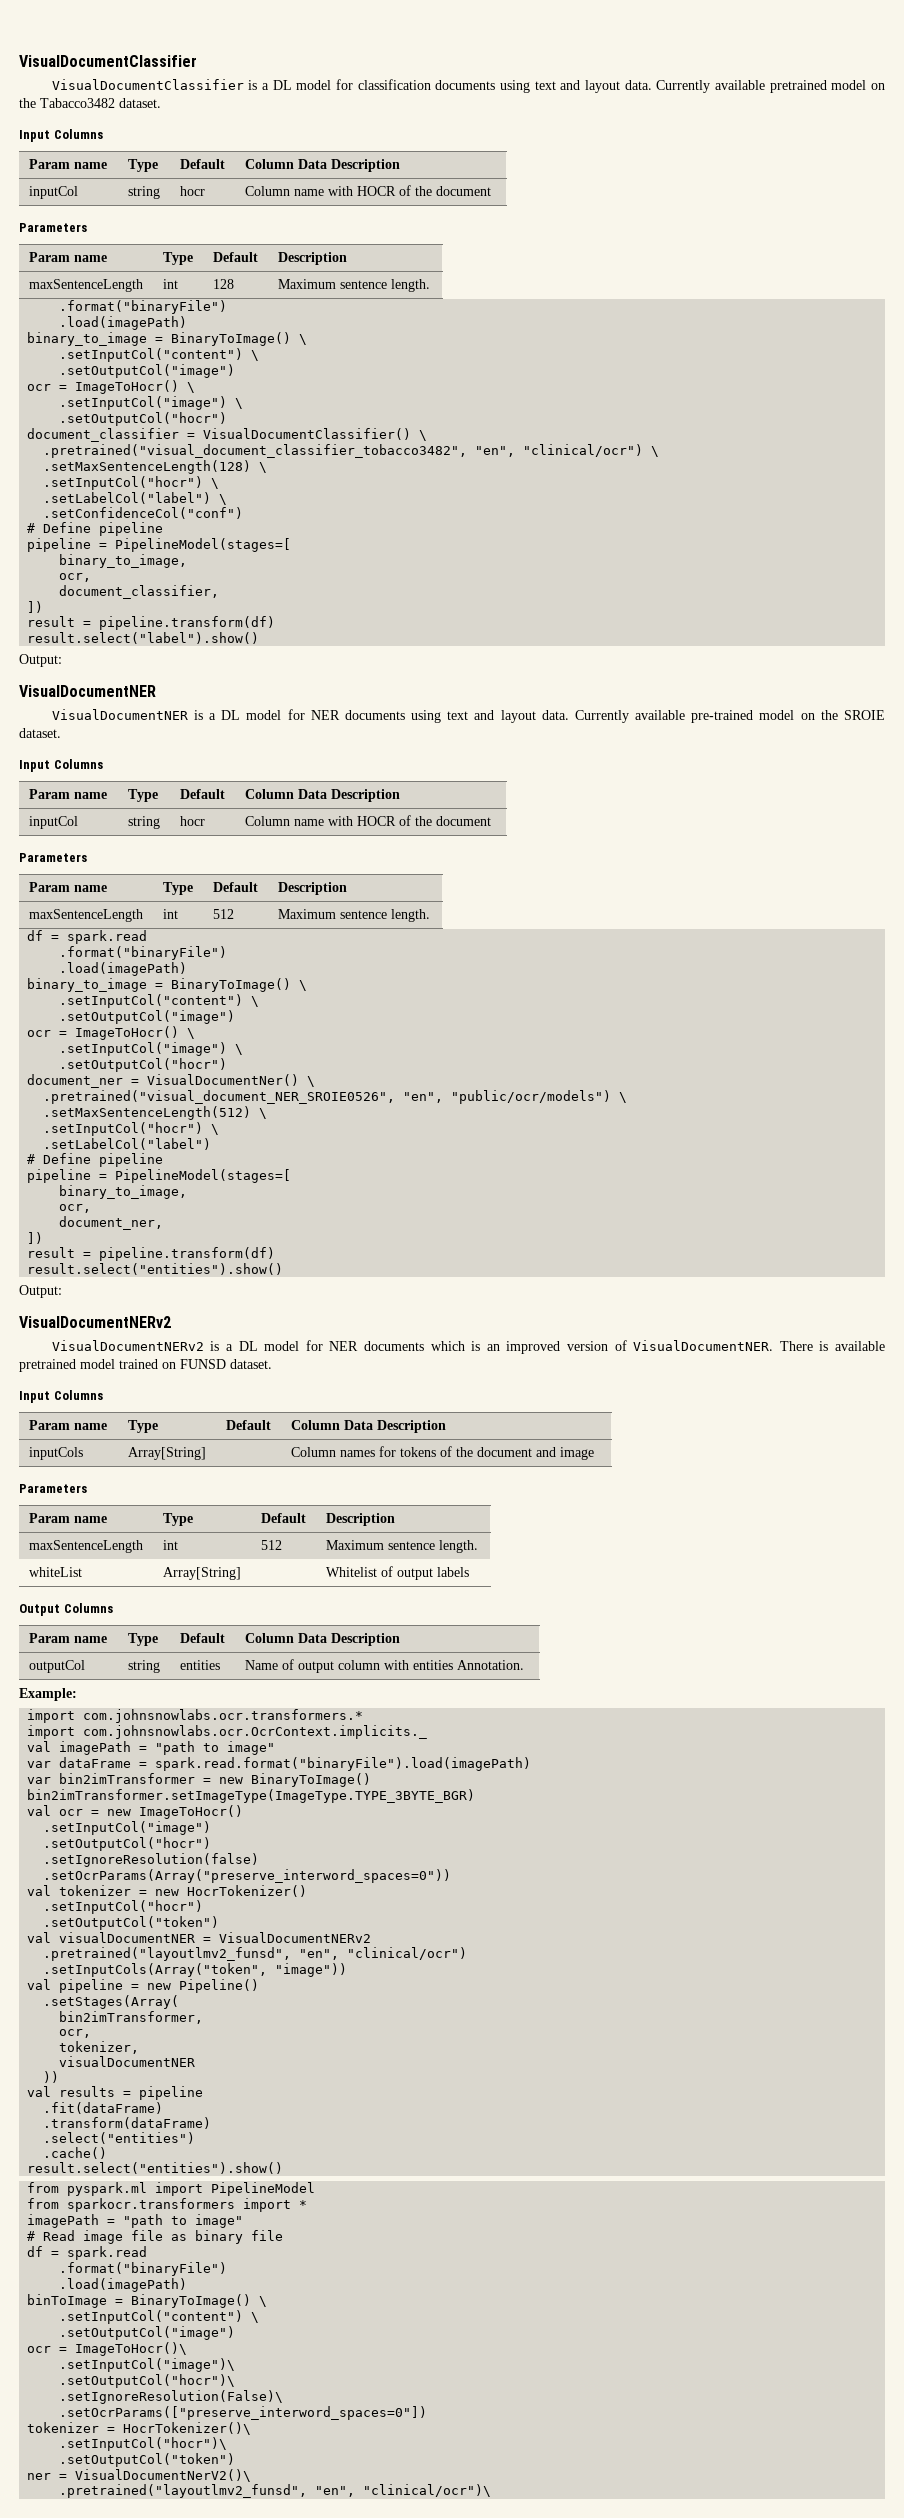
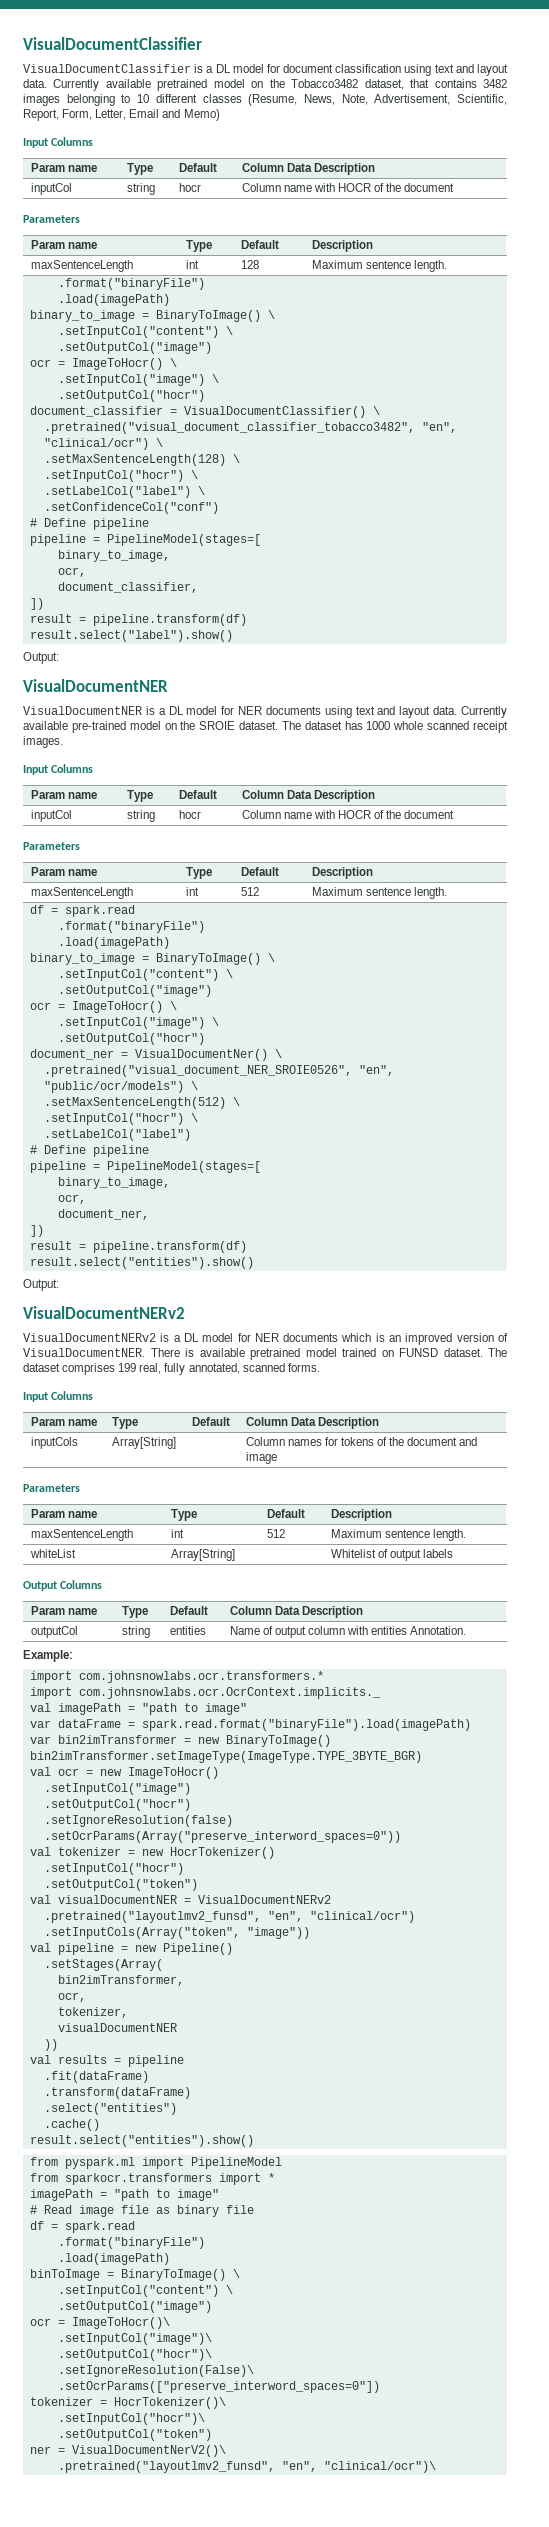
[357,79,496,90] classification documents -> [283,64,402,73] document classification
[40,98,161,108] Tabacco3482 dataset. -> [291,79,507,90] [23,94,507,106] [23,109,220,121] Tobacco3482 dataset, that contains 3482 images belonging to 10 different classes (Resume, News, Note, Advertisement, Scientific, Report, Form, Letter, Email and Memo)
(61, 733) none -> [281,721,509,733] [23,736,63,748] The dataset has 1000 whole scanned receipt images.
(272, 1364) none -> [488,1348,507,1357] [23,1363,320,1375] The dataset comprises 199 real, fully annotated, scanned forms.

